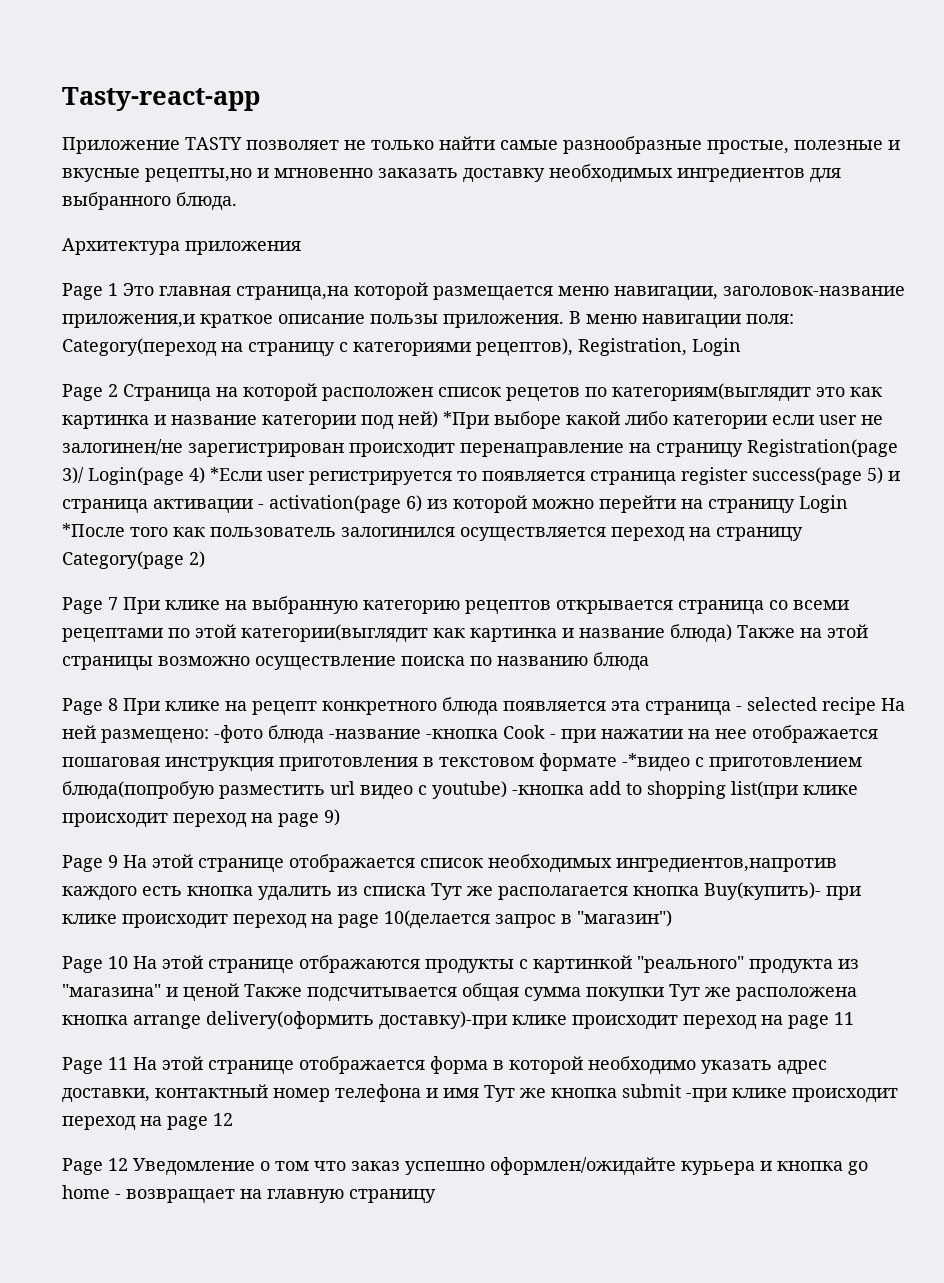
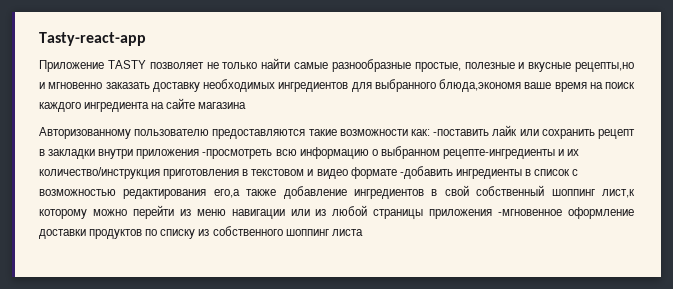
[176,192,237,211] [62,238,301,255] [62,282,905,301] [62,311,794,329] [62,338,741,357] [62,383,882,402] [62,411,883,430] [62,439,898,458] [62,467,900,486] [62,495,848,514] [62,523,803,542] [62,551,205,569] [62,596,849,615] [62,624,868,643] [62,652,649,671] [62,697,905,716] [62,725,878,744] [62,753,862,772] [62,781,858,800] [62,809,340,828] [62,854,837,873] [62,882,861,901] [62,910,672,929] [62,955,859,974] [62,983,857,1002] [62,1011,854,1030] [62,1056,827,1075] [62,1084,898,1103] [62,1113,233,1131] [62,1157,868,1176] [62,1185,436,1204] блюда. // Архитектура приложения // Page 1 Это главная страница,на которой размещается меню навигации, заголовок-название приложения,и краткое описание пользы приложения. В меню навигации поля: Category(переход на страницу с категориями рецептов), Registration, Login // Page 2 Страница на которой расположен список рецетов по категориям(выглядит это как картинка и название категории под ней) *При выборе какой либо категории если user не залогинен/не зарегистрирован происходит перенаправление на страницу Registration(page 3)/ Login(page 4) *Если user регистрируется то появляется страница register success(page 5) и страница активации - activation(page 6) из которой можно перейти на страницу Login *После того как пользователь залогинился осуществляется переход на страницу Category(page 2) // Page 7 При клике на выбранную категорию рецептов открывается страница со всеми рецептами по этой категории(выглядит как картинка и название блюда) Также на этой страницы возможно осуществление поиска по названию блюда // Page 8 При клике на рецепт конкретного блюда появляется эта страница - selected recipe На ней размещено: -фото блюда -название -кнопка Cook - при нажатии на нее отображается пошаговая инструкция приготовления в текстовом формате -*видео с приготовлением блюда(попробую разместить url видео с youtube) -кнопка add to shopping list(при клике происходит переход на page 9) // Page 9 На этой странице отображается список необходимых ингредиентов,напротив каждого есть кнопка удалить из списка Тут же располагается кнопка Buy(купить)- при клике происходит переход на page 10(делается запрос в "магазин") // Page 10 На этой странице отбражаются продукты с картинкой "реального" продукта из "магазина" и ценой Также подсчитывается общая сумма покупки Тут же расположена кнопка arrange delivery(оформить доставку)-при клике происходит переход на page 11 // Page 11 На этой странице отображается форма в которой необходимо указать адрес доставки, контактный номер телефона и имя Тут же кнопка submit -при клике происходит переход на page 12 // Page 12 Уведомление о том что заказ успешно оформлен/ожидайте курьера и кнопка go home - возвращает на главную страницу -> [439,79,635,92] [39,98,247,112] [39,125,635,139] [39,146,580,159] [39,166,579,179] [39,185,635,199] [39,205,635,219] [39,226,363,239] блюда,экономя ваше время на поиск каждого ингредиента на сайте магазина // Авторизованному пользователю предоставляются такие возможности как: -поставить лайк или сохранить рецепт в закладки внутри приложения -просмотреть всю информацию о выбранном рецепте-ингредиенты и их количество/инструкция приготовления в текстовом и видео формате -добавить ингредиенты в список с возможностью редактирования его,а также добавление ингредиентов в свой собственный шоппинг лист,к которому можно перейти из меню навигации или из любой страницы приложения -мгновенное оформление доставки продуктов по списку из собственного шоппинг листа

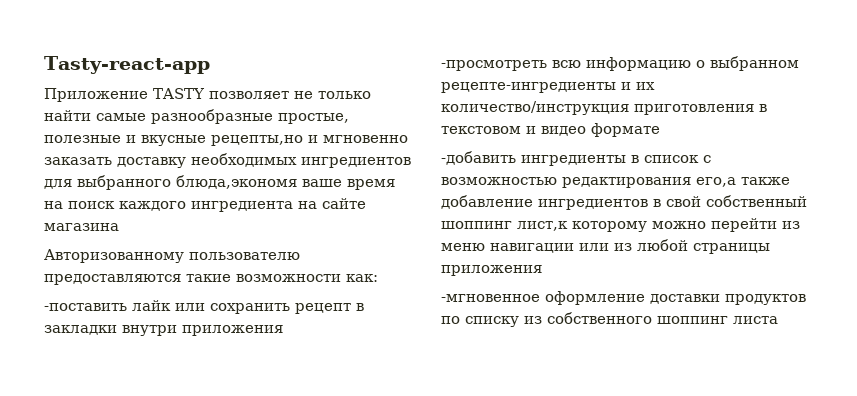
(430, 132) none -> (378, 278) //
(200, 154) none -> (283, 330) //
(397, 173) none -> (660, 130) //
(493, 214) none -> (542, 270) //

